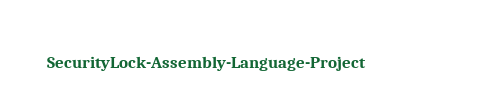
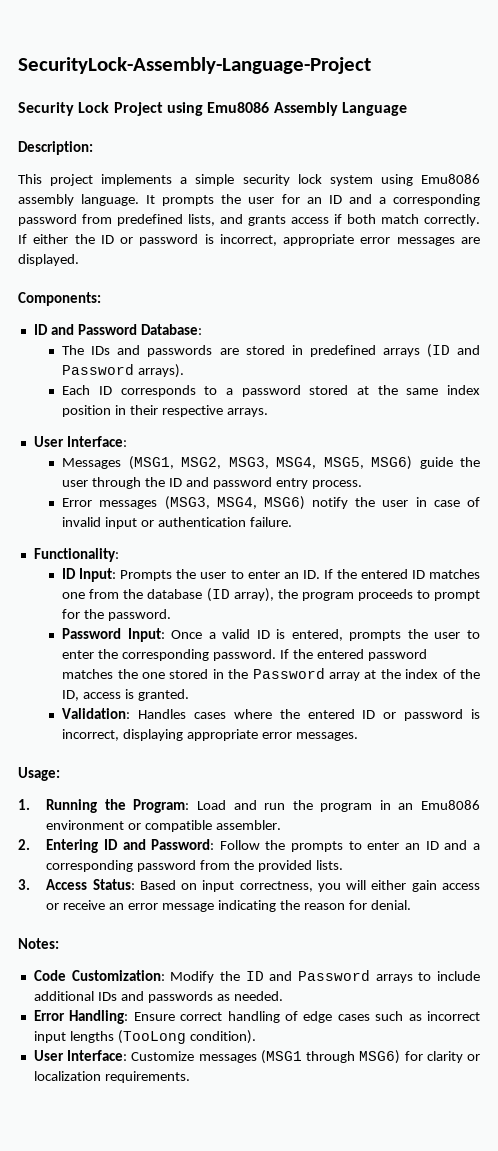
(366, 63) none -> [18,102,407,116] [18,141,93,155] [18,174,480,186] [18,194,480,206] [18,214,480,226] [18,234,480,246] [18,254,79,266] [18,292,101,306] [33,324,202,335] [62,344,481,358] [62,364,185,378] [62,385,480,397] [62,405,268,417] [33,436,127,447] [62,456,480,470] [62,477,362,489] [62,496,480,510] [62,517,292,529] [33,548,119,562] [62,568,481,582] [62,588,481,602] [62,609,172,621] [62,628,480,642] [62,649,427,661] [62,668,480,681] [62,689,189,701] [62,708,480,721] [62,729,358,741] [18,767,60,781] [18,799,481,813] [46,820,282,832] [18,839,481,853] [46,860,343,872] [18,879,481,892] [46,900,411,912] [18,938,59,949] [33,970,480,983] [33,991,283,1003] [33,1010,481,1024] [33,1030,256,1044] [33,1050,480,1064] [33,1071,190,1083] // Security Lock Project using Emu8086 Assembly Language // Description: // This project implements a simple security lock system using Emu8086 assembly language. It prompts the user for an ID and a corresponding password from predefined lists, and grants access if both match correctly. If either the ID or password is incorrect, appropriate error messages are displayed. // Components: // ID and Password Database: // The IDs and passwords are stored in predefined arrays (ID and Password arrays). // Each ID corresponds to a password stored at the same index position in their respective arrays. // User Interface: // Messages (MSG1, MSG2, MSG3, MSG4, MSG5, MSG6) guide the user through the ID and password entry process. // Error messages (MSG3, MSG4, MSG6) notify the user in case of invalid input or authentication failure. // Functionality: // ID Input: Prompts the user to enter an ID. If the entered ID matches one from the database (ID array), the program proceeds to prompt for the password. // Password Input: Once a valid ID is entered, prompts the user to enter the corresponding password. If the entered password matches the one stored in the Password array at the index of the ID, access is granted. // Validation: Handles cases where the entered ID or password is incorrect, displaying appropriate error messages. // Usage: // 1. Running the Program: Load and run the program in an Emu8086 environment or compatible assembler. // 2. Entering ID and Password: Follow the prompts to enter an ID and a corresponding password from the provided lists. // 3. Access Status: Based on input correctness, you will either gain access or receive an error message indicating the reason for denial. // Notes: // Code Customization: Modify the ID and Password arrays to include additional IDs and passwords as needed. // Error Handling: Ensure correct handling of edge cases such as incorrect input lengths (TooLong condition). // User Interface: Customize messages (MSG1 through MSG6) for clarity or localization requirements.

